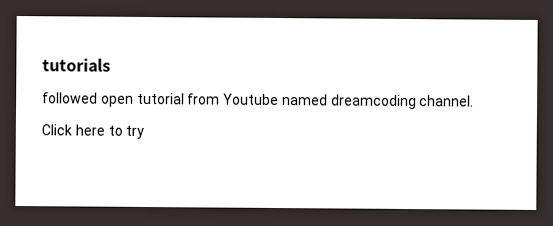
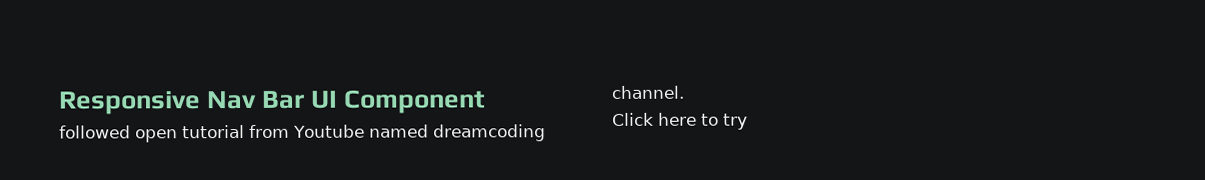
[42,58,111,72] tutorials -> [58,89,487,115] Responsive Nav Bar UI Component

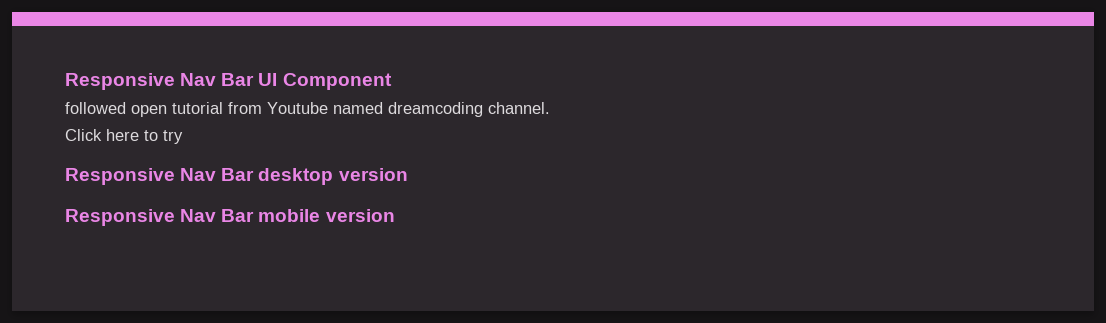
(748, 121) none -> [65,168,408,185] [65,209,395,226] // Responsive Nav Bar desktop version // Responsive Nav Bar mobile version

